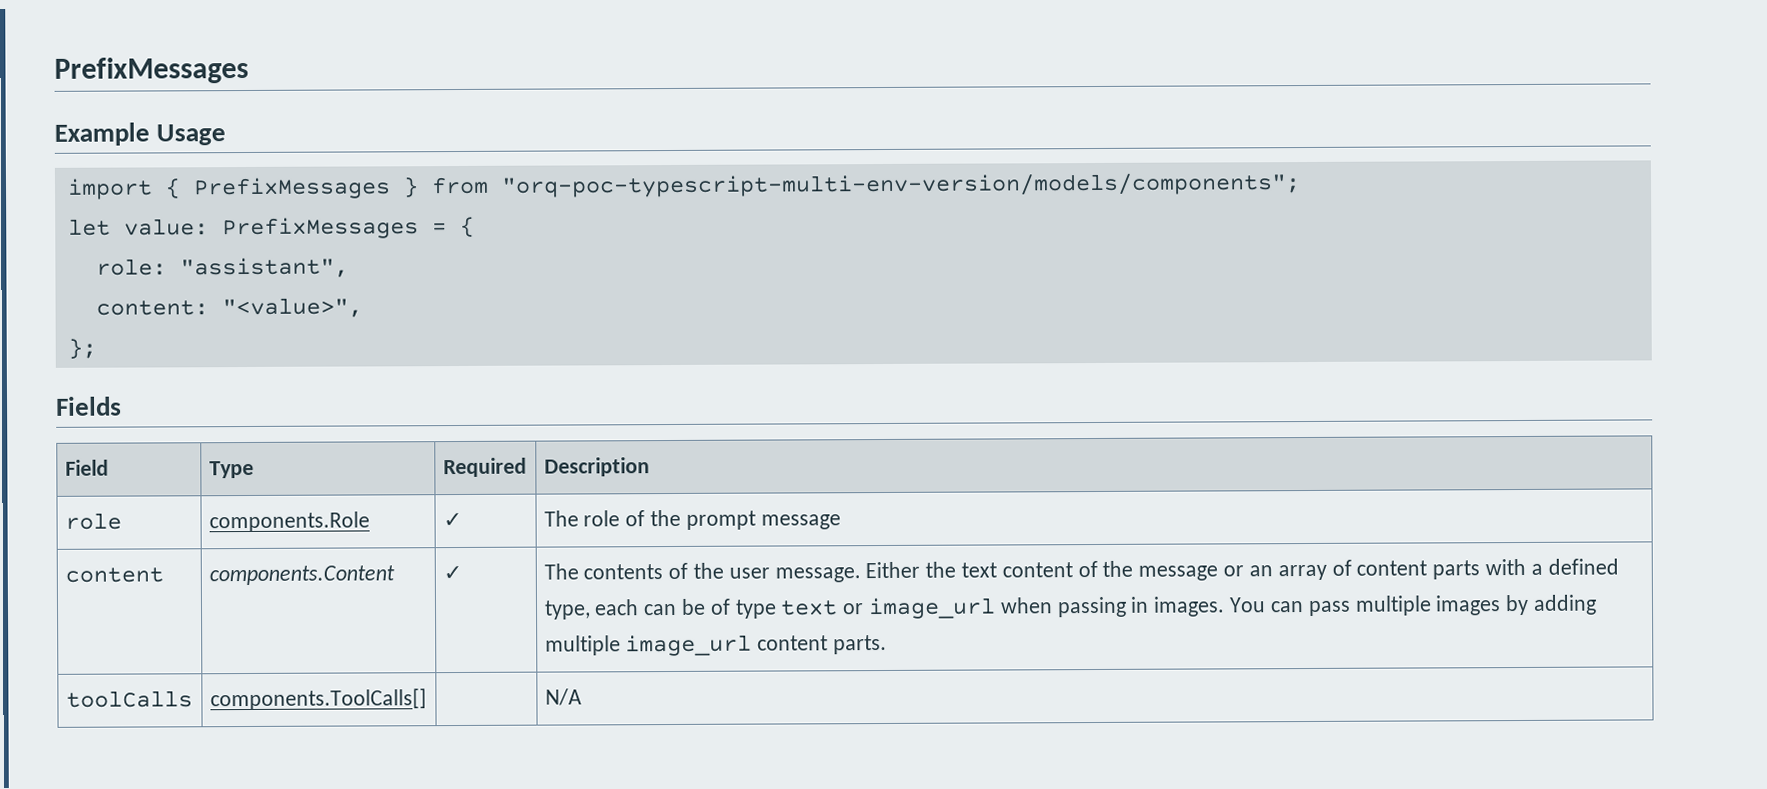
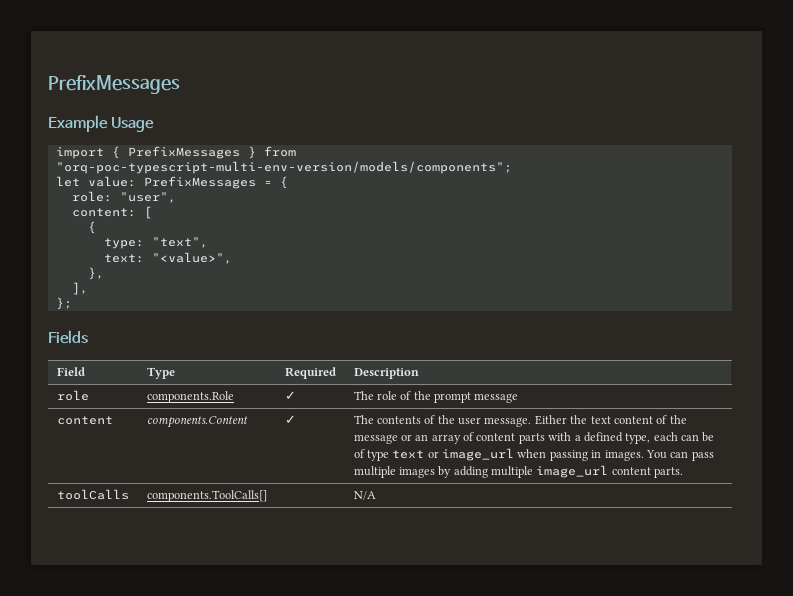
[179,257,349,279] "assistant", -> [119,192,176,203] "user",
(209, 308) none -> [143,206,152,219] [87,221,96,234] [103,237,208,249] [103,254,144,263] [ // { // type: "text", // text:
(363, 308) none -> [87,267,104,280] [71,282,88,295] // }, // ],

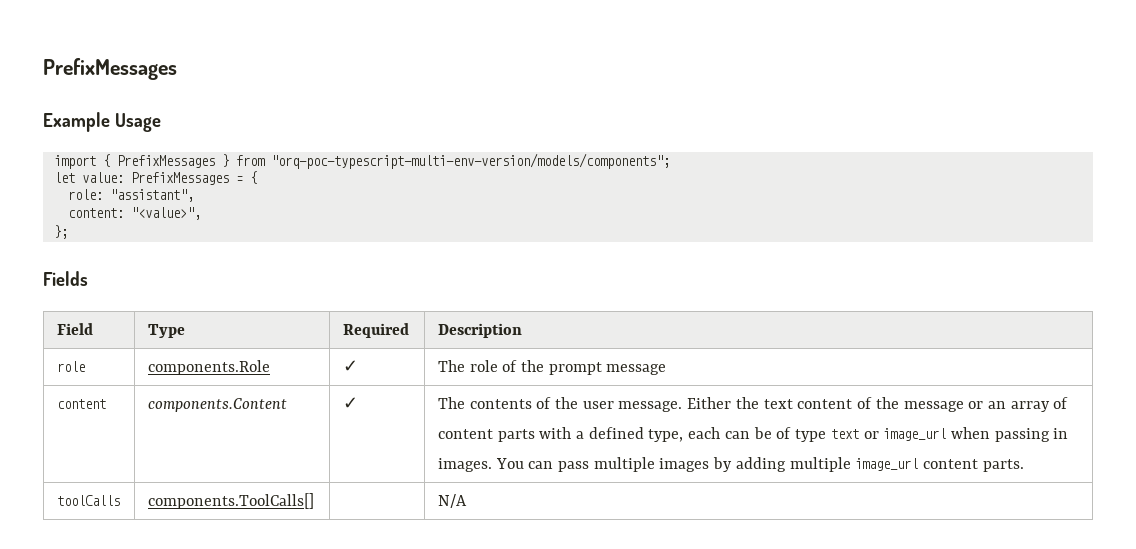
[119,192,176,203] "user", -> [109,189,194,202] "assistant",
[143,206,152,219] [87,221,96,234] [103,237,208,249] [103,254,144,263] [ // { // type: "text", // text: -> (124, 213) none
[87,267,104,280] [71,282,88,295] // }, // ], -> (201, 213) none

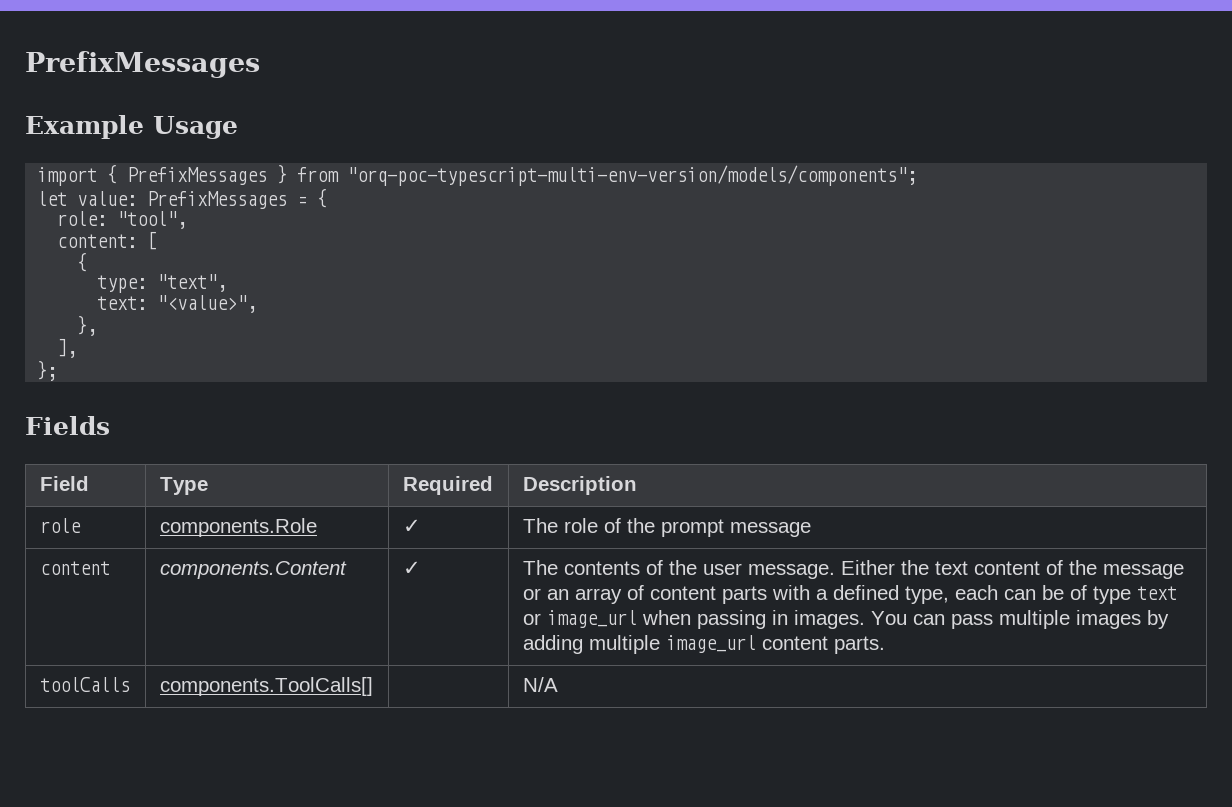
[109,189,194,202] "assistant", -> [117,211,188,229] "tool",
(124, 213) none -> [147,231,158,250] [77,252,88,272] [97,274,228,293] [97,296,148,310] [ // { // type: "text", // text:
(201, 213) none -> [77,315,98,336] [57,338,78,358] // }, // ],

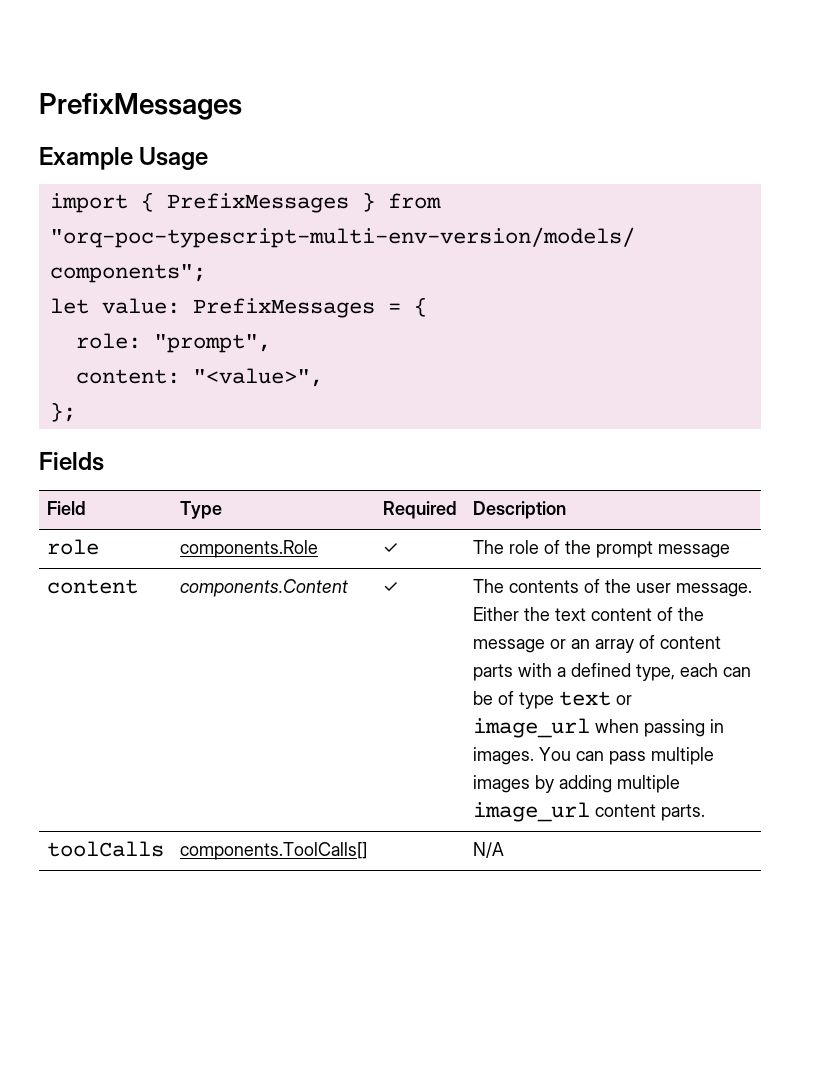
[117,211,188,229] "tool", -> [153,334,271,353] "prompt",
[147,231,158,250] [77,252,88,272] [97,274,228,293] [97,296,148,310] [ // { // type: "text", // text: -> (180, 376) none
[77,315,98,336] [57,338,78,358] // }, // ], -> (323, 377) none

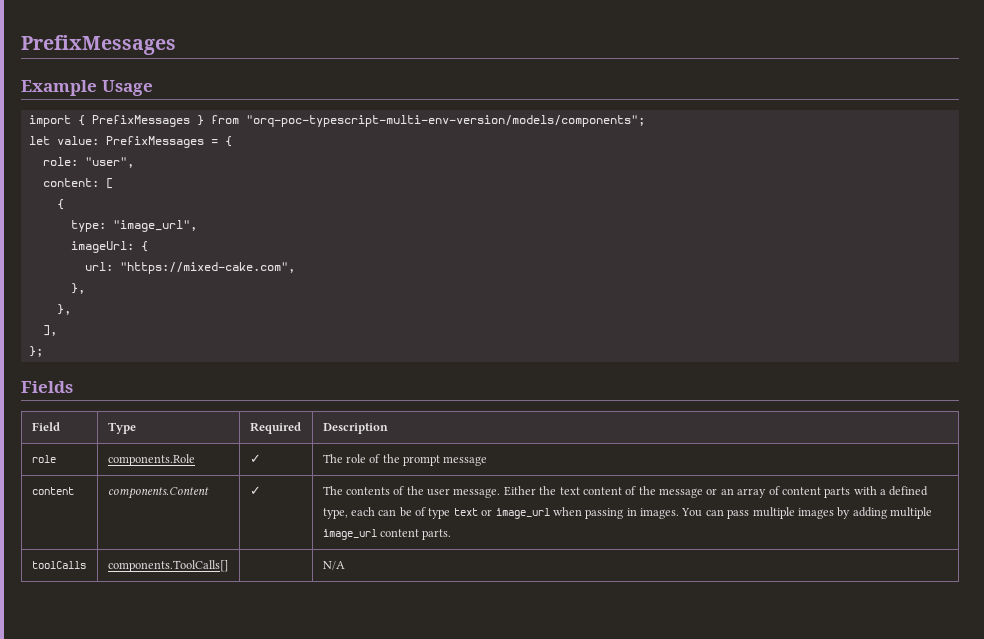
[153,334,271,353] "prompt", -> [85,157,135,168] "user",
[192,368,323,387] "<value>", -> [106,178,114,189] [57,199,65,210] [71,220,198,232] [71,241,149,253] [85,262,296,274] [71,283,86,294] [57,304,72,315] [43,325,58,336] [ // { // type: "image_url", // imageUrl: { // url: "https://mixed-cake.com", // }, // }, // ],

